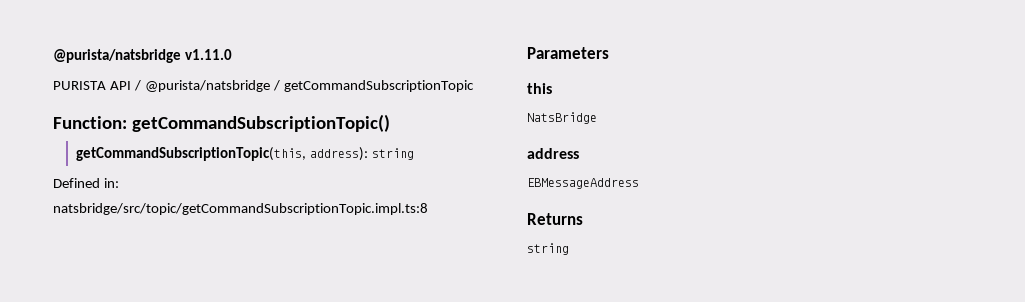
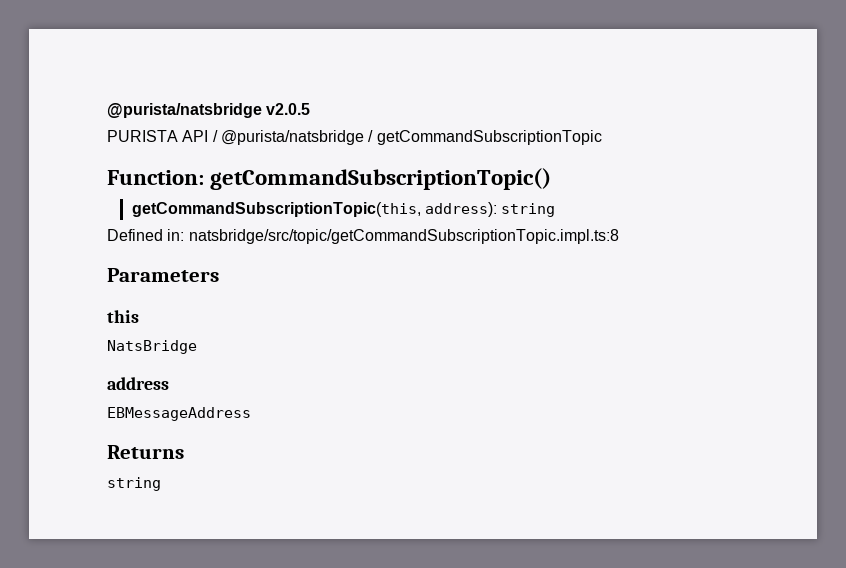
[53,49,232,63] @purista/natsbridge v1.11.0 -> [107,103,311,118] @purista/natsbridge v2.0.5

